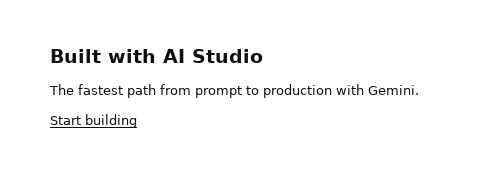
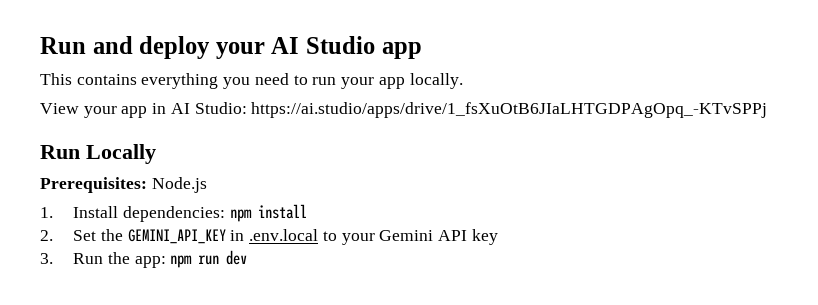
[50,49,263,63] [49,84,419,98] [50,114,137,128] Built with AI Studio // The fastest path from prompt to production with Gemini. // Start building -> [40,36,422,59] [40,73,463,89] [40,102,768,118] [40,144,156,164] [40,177,207,193] [40,204,307,222] [40,229,498,245] [40,250,248,268] Run and deploy your AI Studio app // This contains everything you need to run your app locally. // View your app in AI Studio: https://ai.studio/apps/drive/1_fsXuOtB6JIaLHTGDPAgOpq_-KTvSPPj // Run Locally // Prerequisites: Node.js // 1. Install dependencies: npm install // 2. Set the GEMINI_API_KEY in .env.local to your Gemini API key // 3. Run the app: npm run dev

